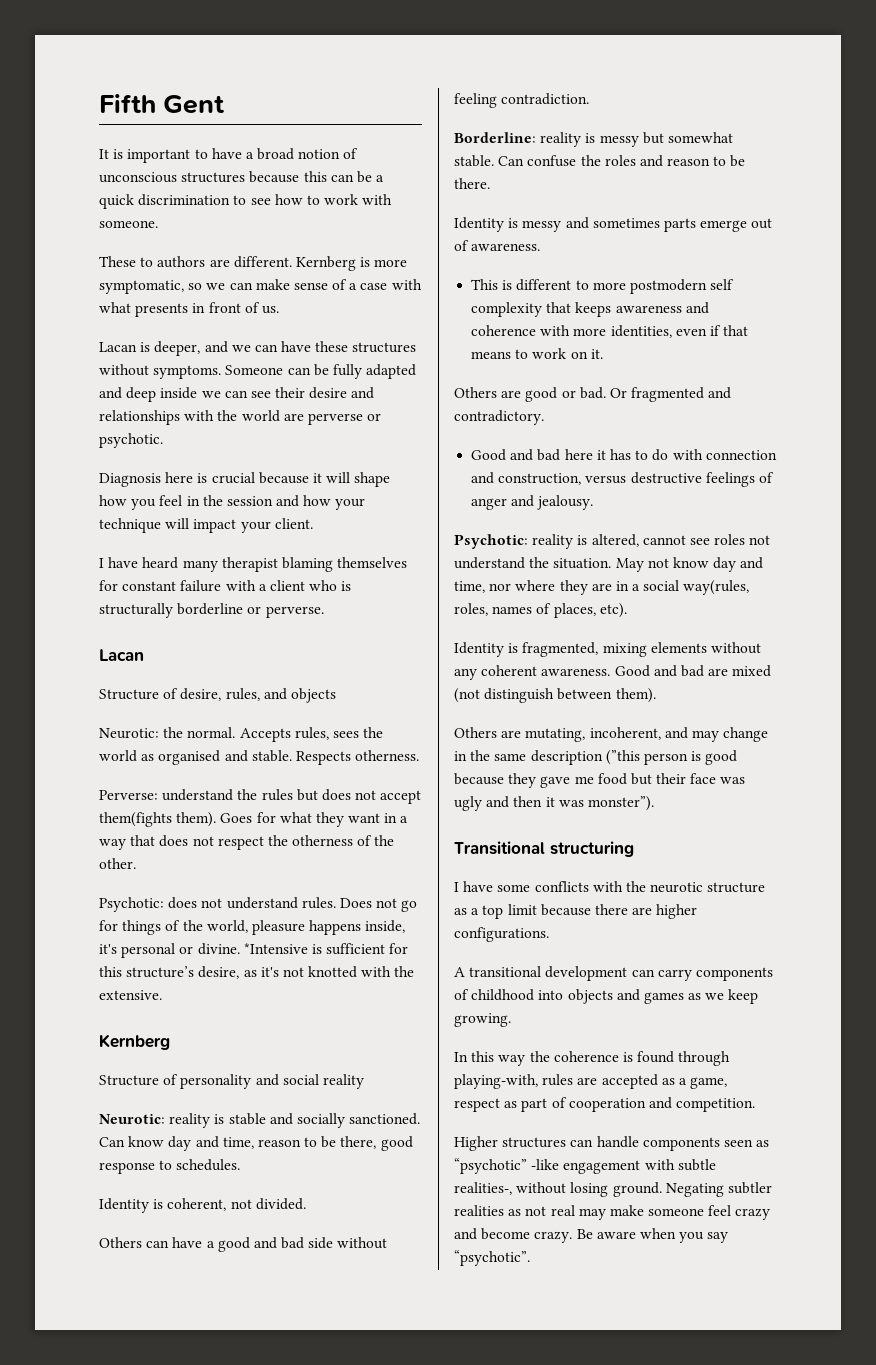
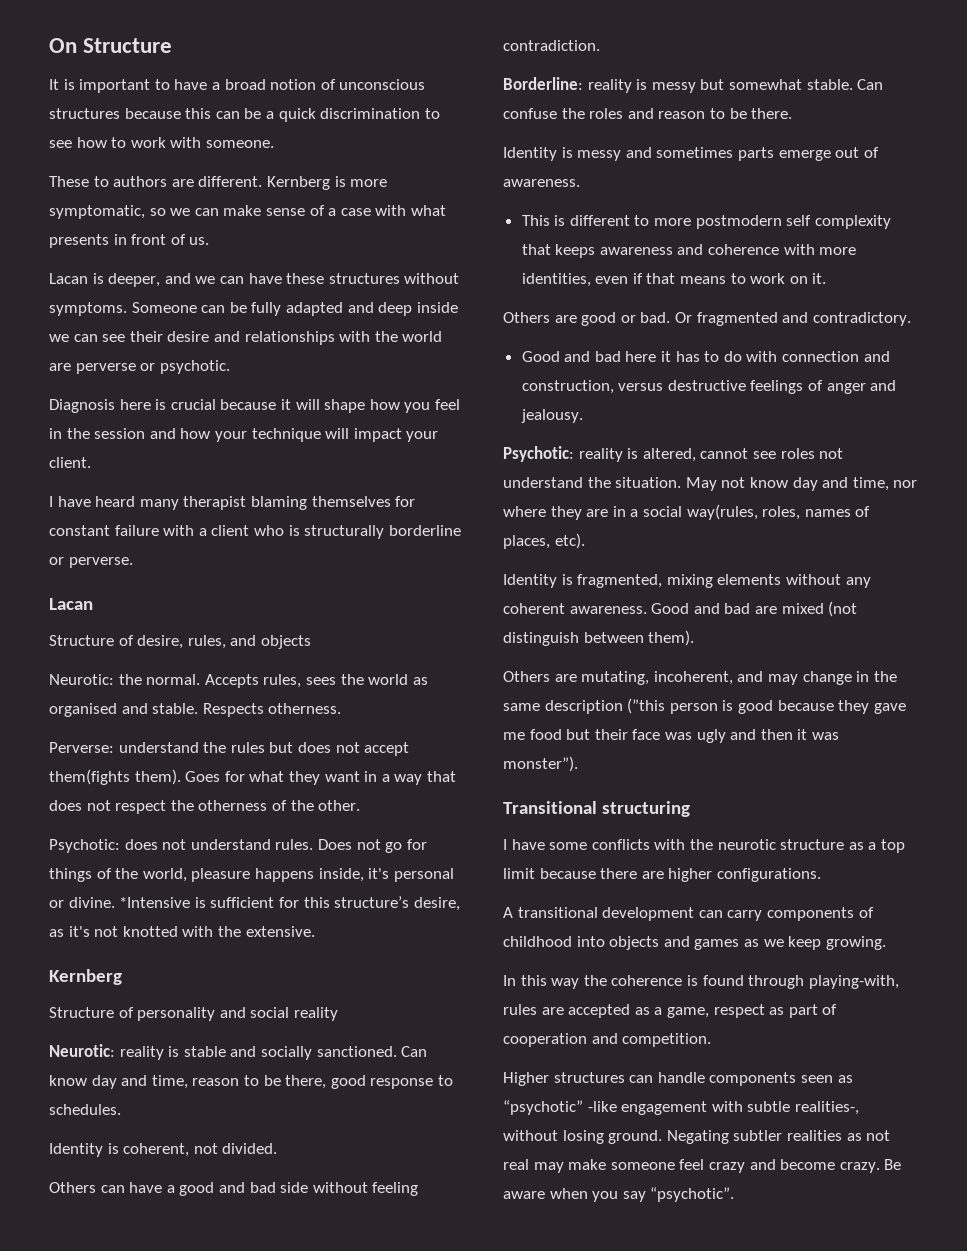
[99,94,225,114] Fifth Gent -> [49,38,173,53] On Structure

